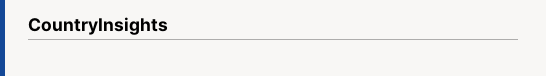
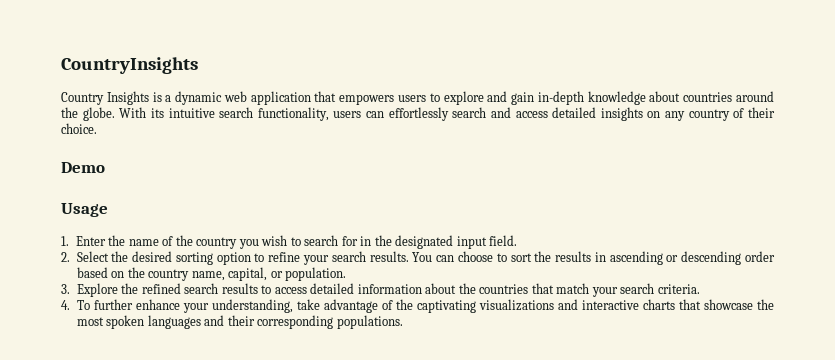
(168, 26) none -> [61,91,775,105] [61,107,776,121] [61,123,97,134] [61,162,105,173] [61,203,108,217] [61,235,518,249] [61,251,776,265] [76,267,347,281] [61,283,700,297] [61,299,774,313] [76,315,403,329] // Country Insights is a dynamic web application that empowers users to explore and gain in-depth knowledge about countries around the globe. With its intuitive search functionality, users can effortlessly search and access detailed insights on any country of their choice. // Demo // Usage // 1. Enter the name of the country you wish to search for in the designated input field. // 2. Select the desired sorting option to refine your search results. You can choose to sort the results in ascending or descending order based on the country name, capital, or population. // 3. Explore the refined search results to access detailed information about the countries that match your search criteria. // 4. To further enhance your understanding, take advantage of the captivating visualizations and interactive charts that showcase the most spoken languages and their corresponding populations.

